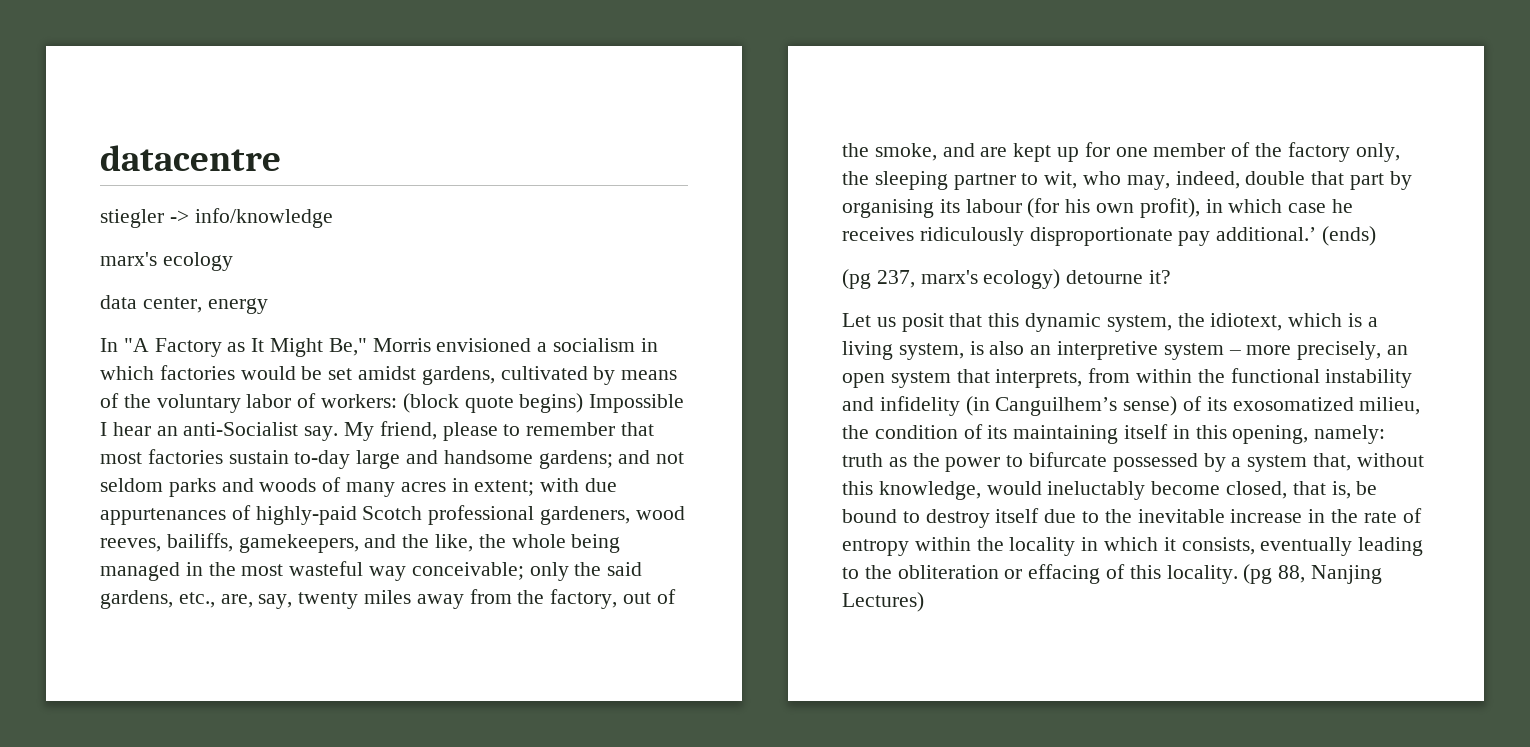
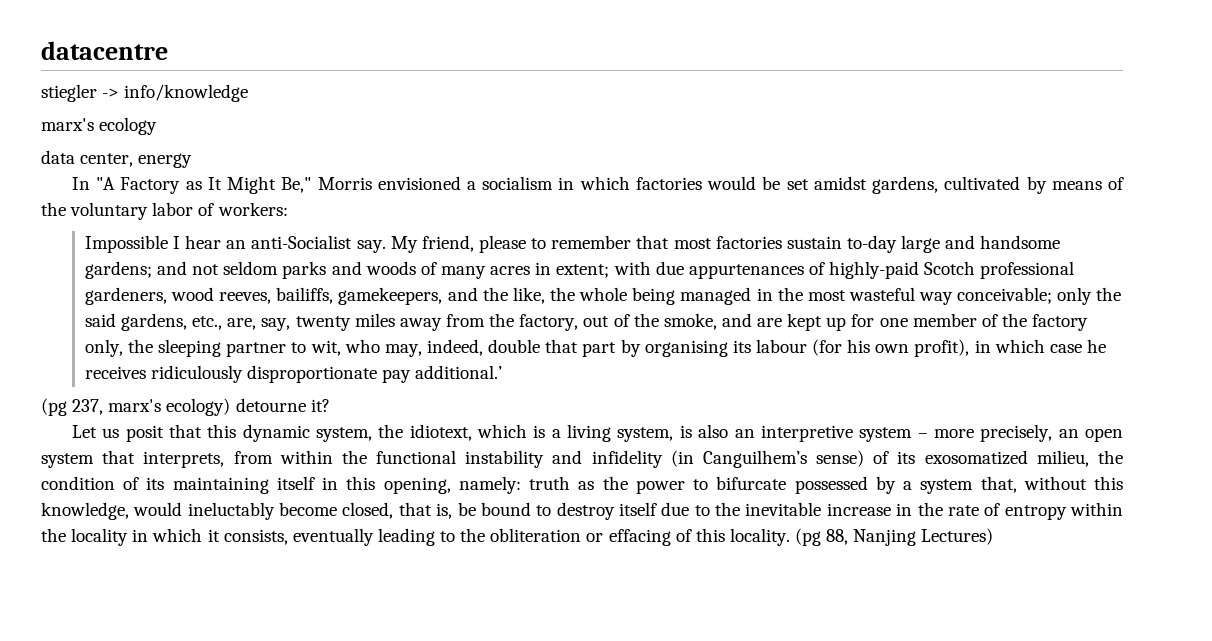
[402,393,584,413] (block quote begins) -> (288, 209) //
[1322,226,1377,246] (ends) -> (503, 372) none

